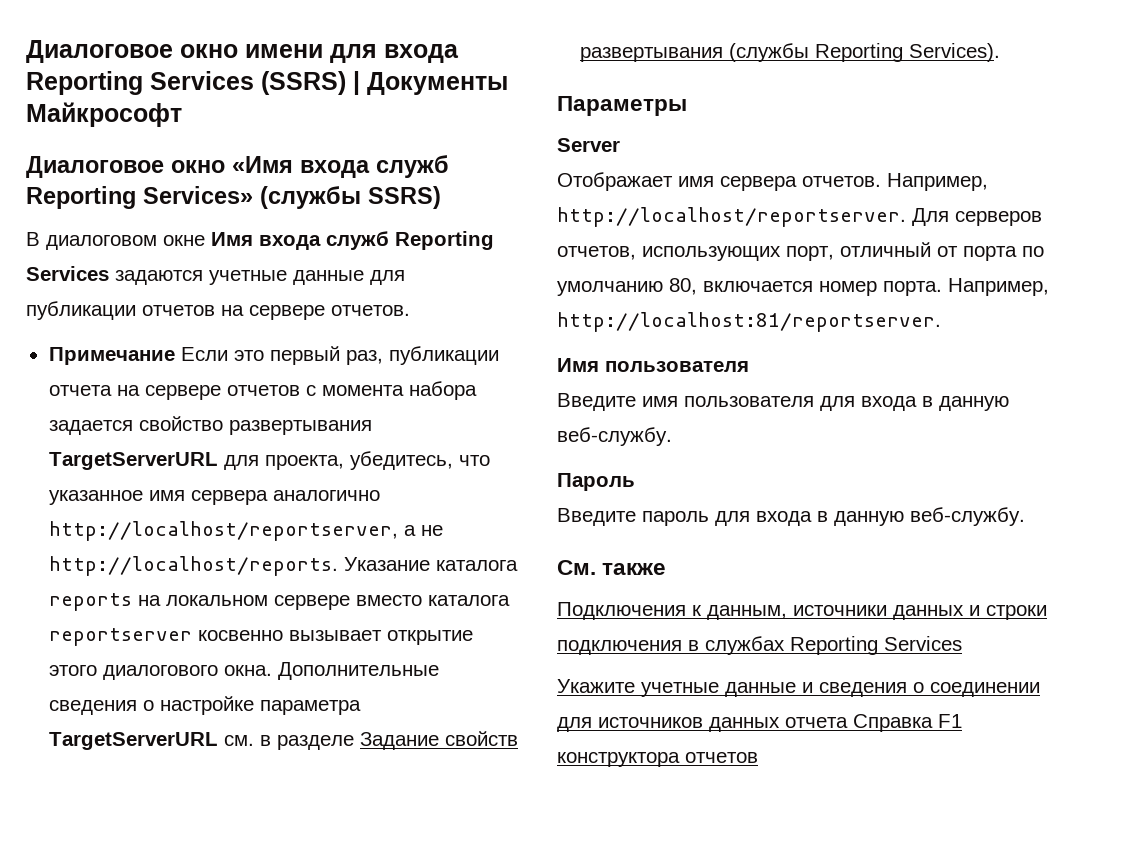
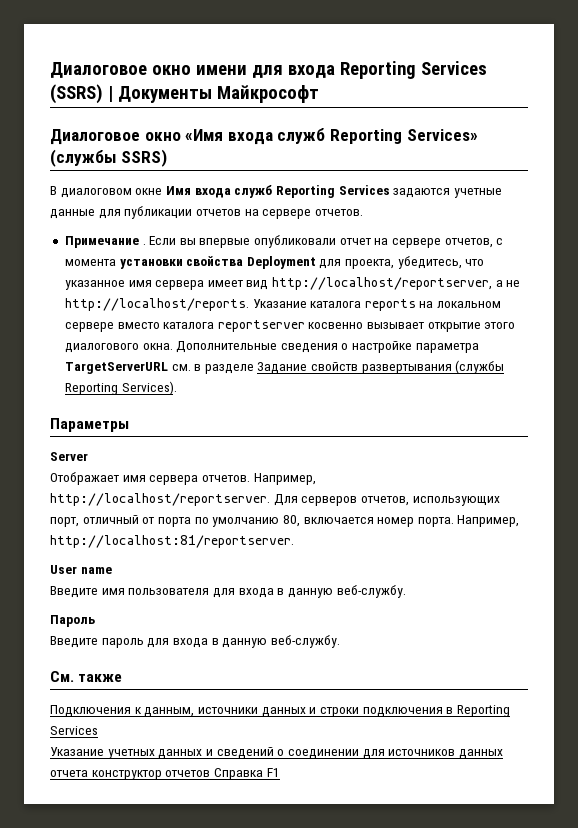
[180,346,499,365] [48,385,300,400] Если это первый раз, публикации отчета на сервере отчетов -> [142,235,493,248] . Если вы впервые опубликовали отчет на сервере отчетов,
[408,381,477,400] [48,416,372,435] [48,452,218,470] набора задается свойство развертывания TargetServerURL -> [119,256,316,269] установки свойства Deployment
[272,490,380,501] аналогично -> [207,280,269,290] имеет вид
[557,358,749,372] Имя пользователя -> [50,565,112,574] User name
[705,636,785,655] службах -> (454, 710) none
[557,679,907,697] Укажите учетные данные и сведения -> [50,747,274,759] Указание учетных данных и сведений
[853,714,962,732] [557,752,758,767] Справка F1 конструктора отчетов -> [91,768,280,780] конструктор отчетов Справка F1

